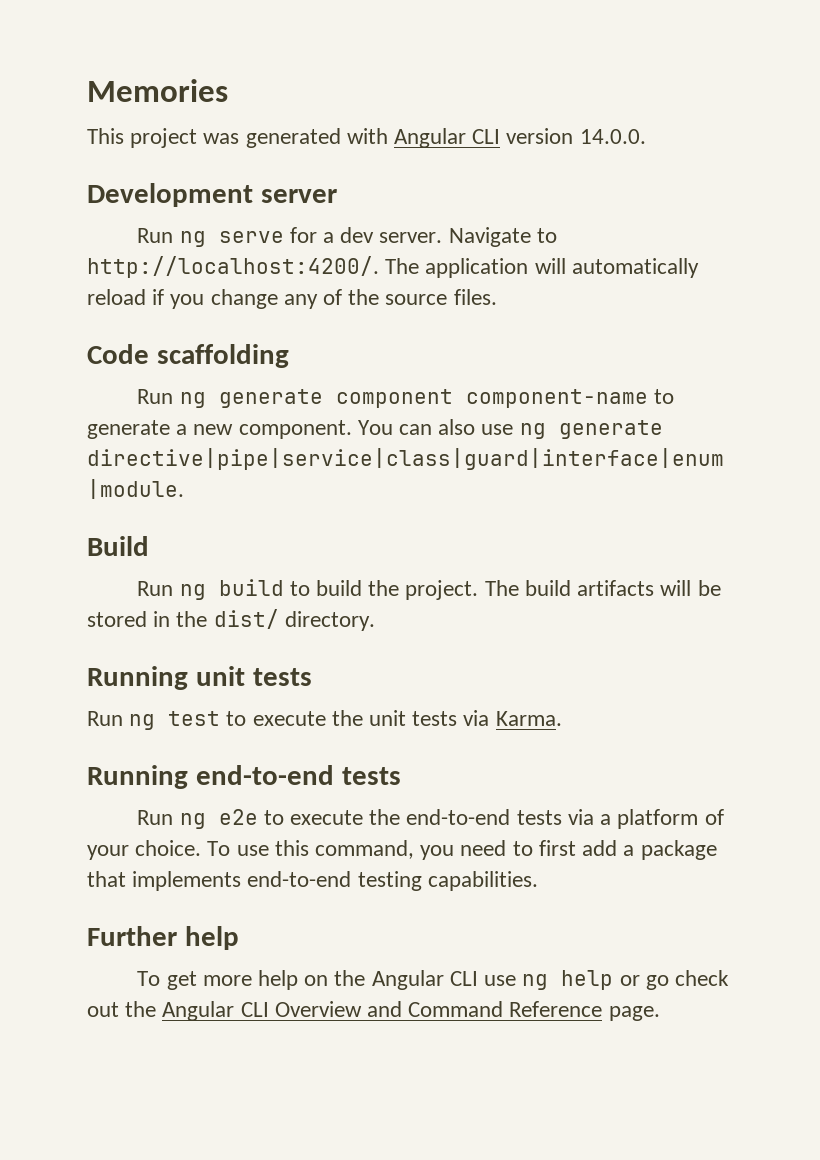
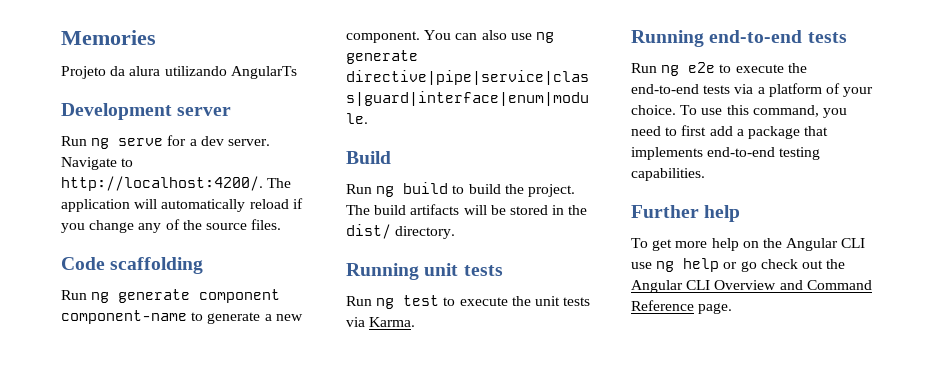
[87,128,646,148] This project was generated with Angular CLI version 14.0.0. -> [61,66,297,79] Projeto da alura utilizando AngularTs

